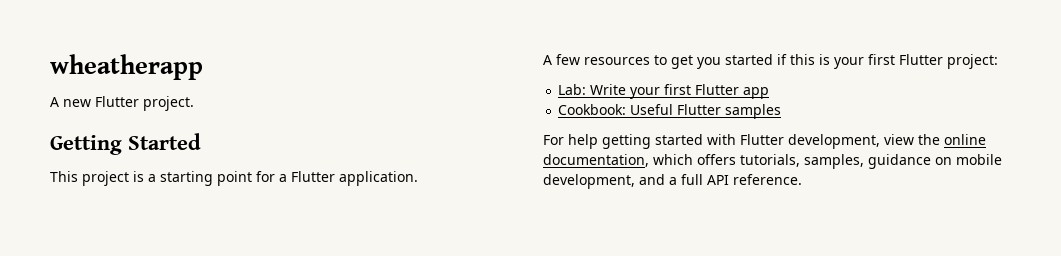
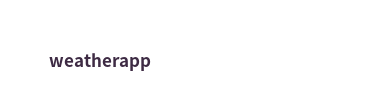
[50,54,203,80] [50,96,194,111] [50,133,201,155] [50,171,418,186] [543,54,998,69] [558,84,770,99] [558,104,782,119] [543,134,986,149] [543,154,1002,169] [543,174,802,189] wheatherapp // A new Flutter project. // Getting Started // This project is a starting point for a Flutter application. // A few resources to get you started if this is your first Flutter project: // Lab: Write your first Flutter app // Cookbook: Useful Flutter samples // For help getting started with Flutter development, view the online documentation, which offers tutorials, samples, guidance on mobile development, and a full API reference. -> [49,53,151,71] weatherapp

